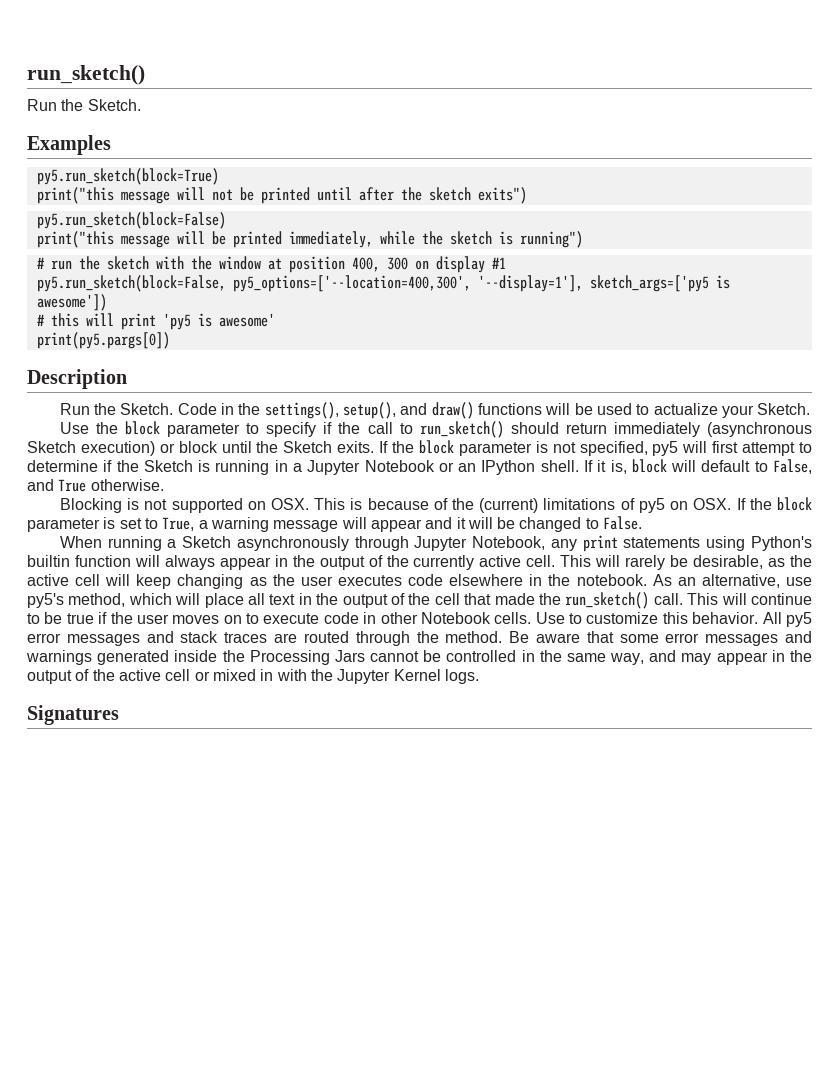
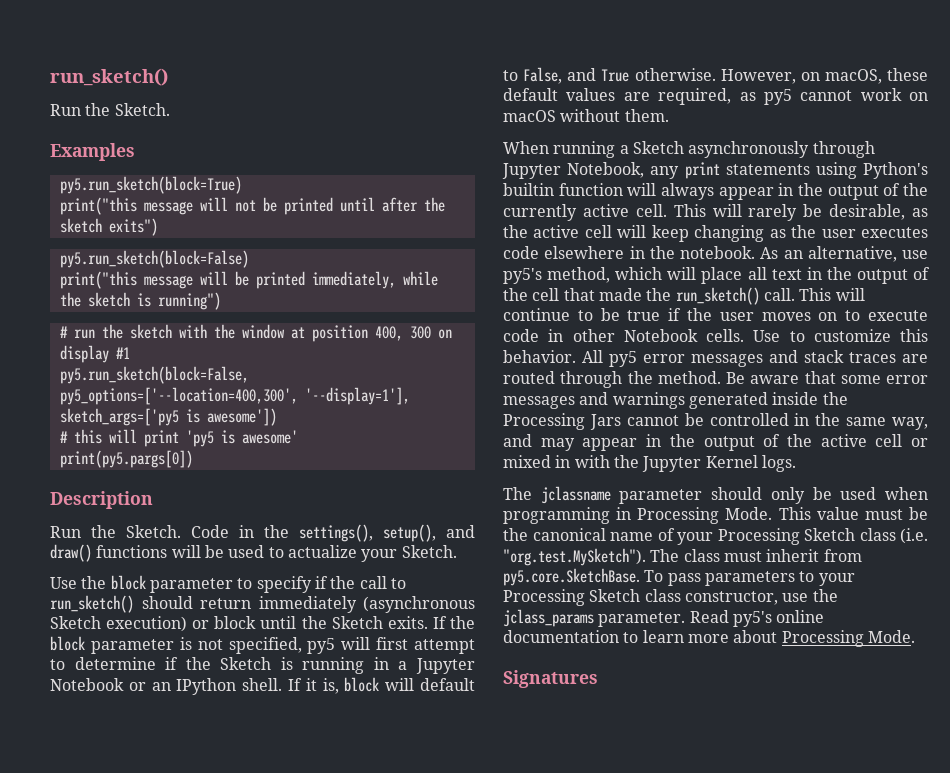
[59,497,812,513] [27,516,643,532] // Blocking is not supported on OSX. This is because of the (current) limitations of py5 on OSX. If the block parameter is set to True, a warning message will appear and it will be changed to False. -> [720,68,928,84] [503,88,928,105] [503,109,669,122] However, on macOS, these default values are required, as py5 cannot work on macOS without them.
(479, 676) none -> [503,486,928,504] [503,507,929,524] [503,528,928,545] [503,548,862,566] [503,568,855,586] [503,589,838,606] [503,609,825,627] [503,630,915,647] // The jclassname parameter should only be used when programming in Processing Mode. This value must be the canonical name of your Processing Sketch class (i.e. "org.test.MySketch"). The class must inherit from py5.core.SketchBase. To pass parameters to your Processing Sketch class constructor, use the jclass_params parameter. Read py5's online documentation to learn more about Processing Mode.

